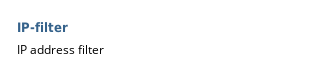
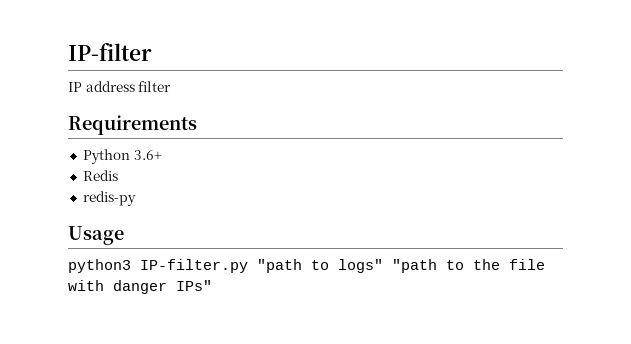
(105, 49) none -> [68,115,197,135] [82,149,162,164] [82,170,118,181] [82,191,136,206] [68,226,124,245] [68,259,545,273] [68,280,212,294] // Requirements // Python 3.6+ // Redis // redis-py // Usage // python3 IP-filter.py "path to logs" "path to the file with danger IPs"

